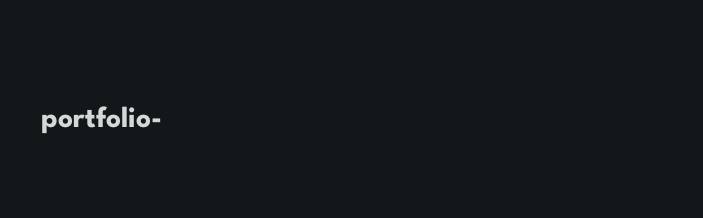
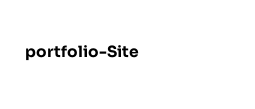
[41,106,162,134] portfolio- -> [25,45,139,61] portfolio-Site

